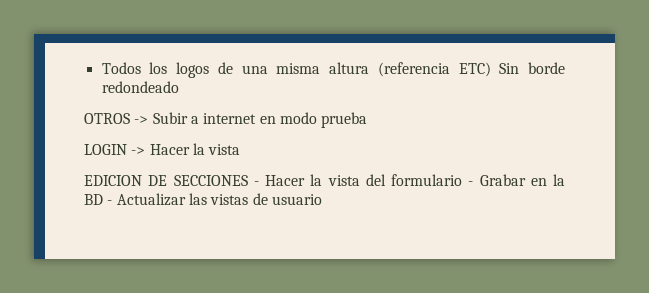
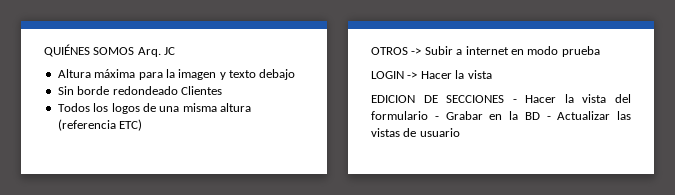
(101, 68) none -> [44,44,176,57] [57,69,296,80] [57,86,222,95] QUIÉNES SOMOS Arq. JC // Altura máxima para la imagen y texto debajo // Sin borde redondeado Clientes //
[499,62,565,74] [101,81,179,93] Sin borde redondeado -> (143, 125) none

